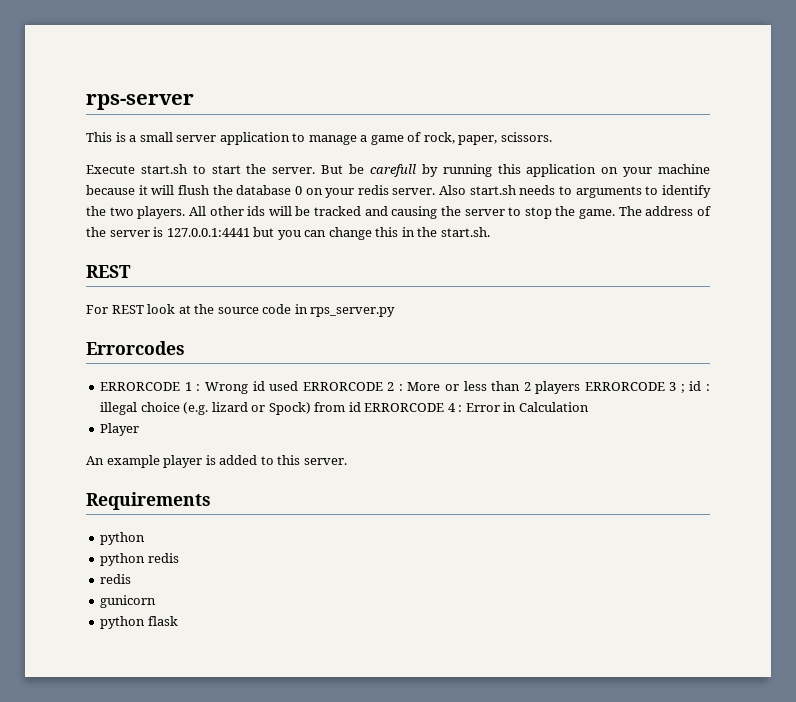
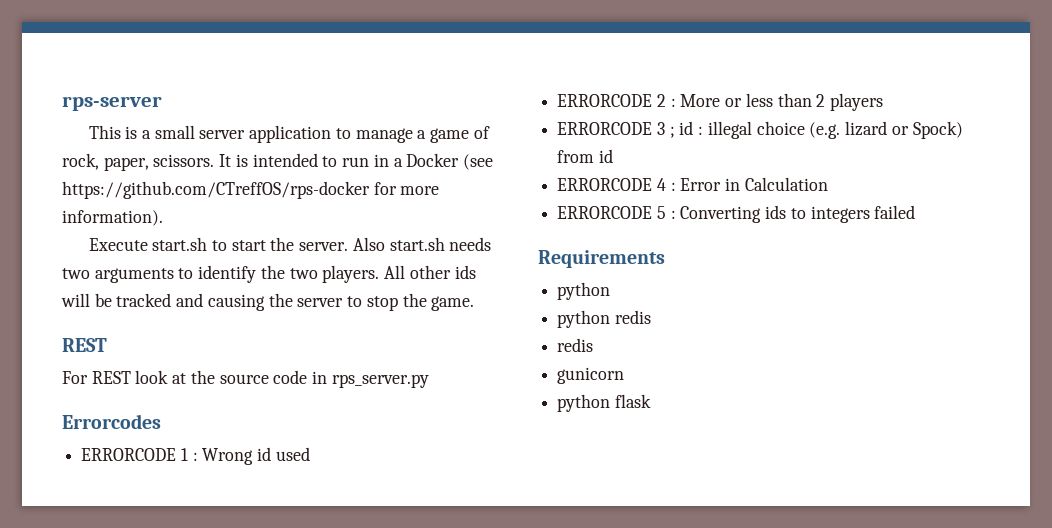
(552, 137) none -> [219,153,493,170] [62,181,440,199] [62,210,163,226] It is intended to run in a Docker (see https://github.com/CTreffOS/rps-docker for more information).
[321,164,711,177] [86,185,436,198] But be carefull by running this application on your machine because it will flush the database 0 on your redis server. -> (349, 246) none
[559,186,573,195] to -> [62,268,90,279] two
[618,206,712,216] [86,227,490,240] The address of the server is 127.0.0.1:4441 but you can change this in the start.sh. -> (475, 303) none
(299, 386) none -> (310, 454) //
(581, 387) none -> (884, 102) //
(361, 407) none -> (613, 156) //
[100,423,140,436] [86,455,347,468] Player // An example player is added to this server. -> [557,205,916,223] ERRORCODE 5 : Converting ids to integers failed

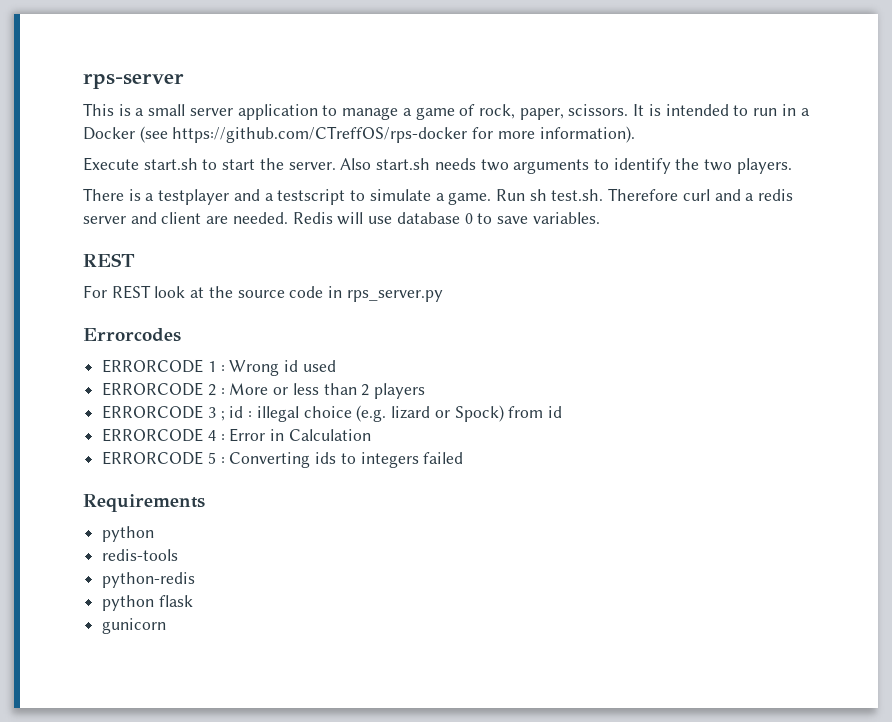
[384,265,476,279] [61,293,475,311] All other ids will be tracked and causing the server to stop the game. -> [83,188,794,205] [83,212,600,225] // There is a testplayer and a testscript to simulate a game. Run sh test.sh. Therefore curl and a redis server and client are needed. Redis will use database 0 to save variables.
[557,310,651,328] [557,338,594,352] [557,367,625,384] python redis // redis // gunicorn -> [102,549,179,561] [102,572,196,588] redis-tools // python-redis
(651, 401) none -> [102,618,167,634] // gunicorn

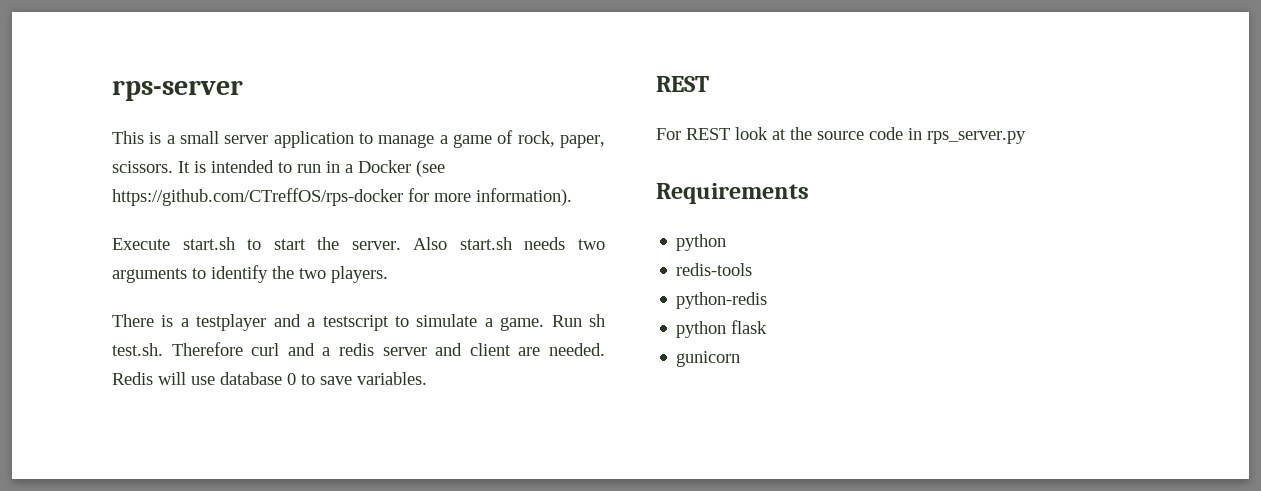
[83,328,181,342] [102,359,336,376] [102,382,426,399] [102,405,562,422] [102,428,371,442] [102,451,464,468] // Errorcodes // ERRORCODE 1 : Wrong id used // ERRORCODE 2 : More or less than 2 players // ERRORCODE 3 ; id : illegal choice (e.g. lizard or Spock) from id // ERRORCODE 4 : Error in Calculation // ERRORCODE 5 : Converting ids to integers failed -> (1026, 137) none

